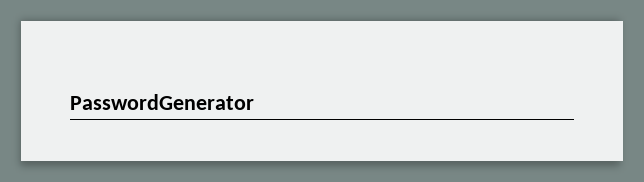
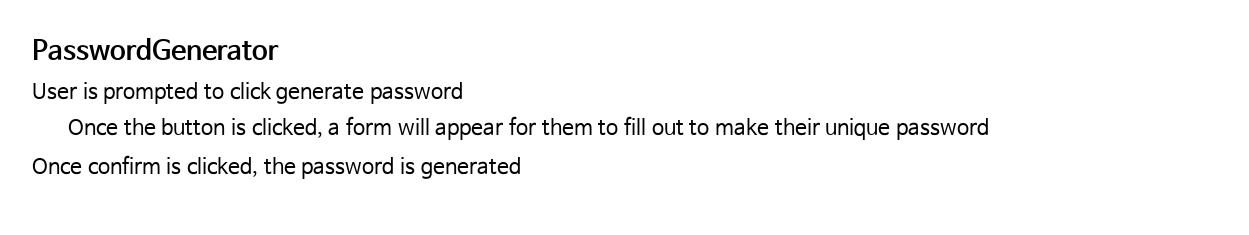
(254, 102) none -> [32,82,463,104] [67,116,990,140] [32,155,521,179] // User is prompted to click generate password // Once the button is clicked, a form will appear for them to fill out to make their unique password // Once confirm is clicked, the password is generated

